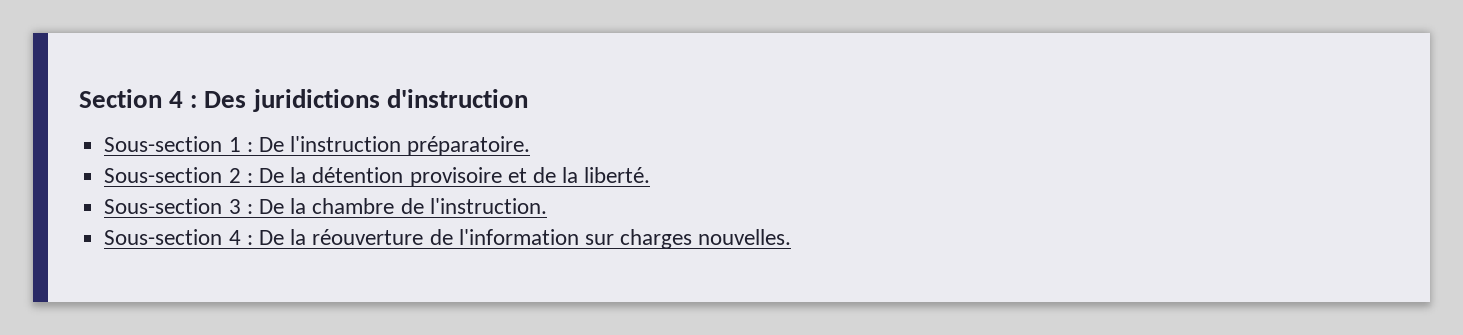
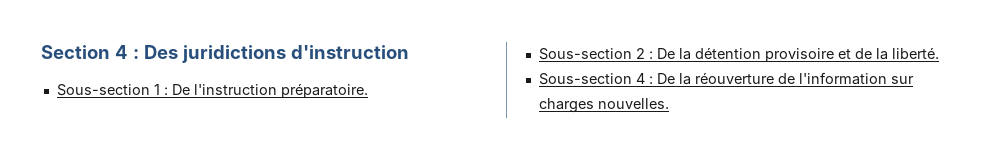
[104,198,547,214] // Sous-section 3 : De la chambre de l'instruction. -> (939, 53) none

